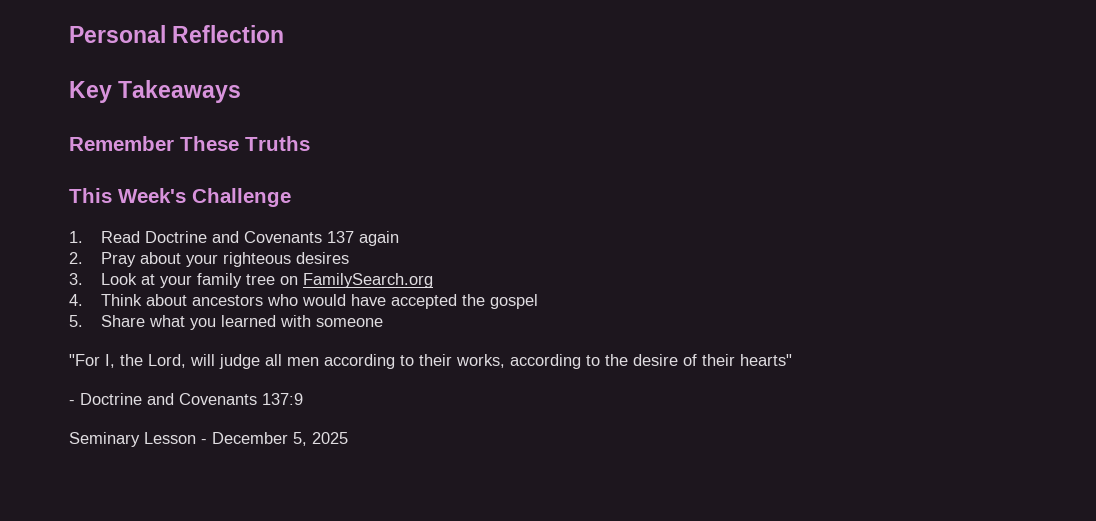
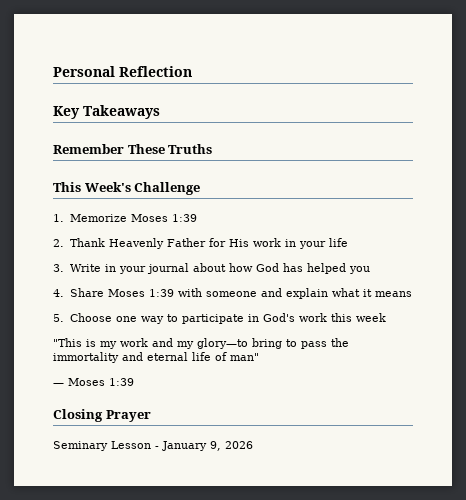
[100,231,399,246] [69,252,349,267] [69,273,433,288] [69,294,538,309] [69,315,383,330] [69,354,792,369] [69,393,303,405] Read Doctrine and Covenants 137 again // 2. Pray about your righteous desires // 3. Look at your family tree on FamilySearch.org // 4. Think about ancestors who would have accepted the gospel // 5. Share what you learned with someone // "For I, the Lord, will judge all men according to their works, according to the desire of their hearts" // - Doctrine and Covenants 137:9 -> [69,214,197,222] [53,238,348,249] [53,263,370,274] [53,288,412,299] [53,313,386,324] [53,338,349,349] [53,352,259,363] [53,378,134,386] [53,409,151,422] Memorize Moses 1:39 // 2. Thank Heavenly Father for His work in your life // 3. Write in your journal about how God has helped you // 4. Share Moses 1:39 with someone and explain what it means // 5. Choose one way to participate in God's work this week // "This is my work and my glory—to bring to pass the immortality and eternal life of man" // — Moses 1:39 // Closing Prayer
[212,432,348,446] December 5, 2025 -> [162,441,253,451] January 9, 2026

